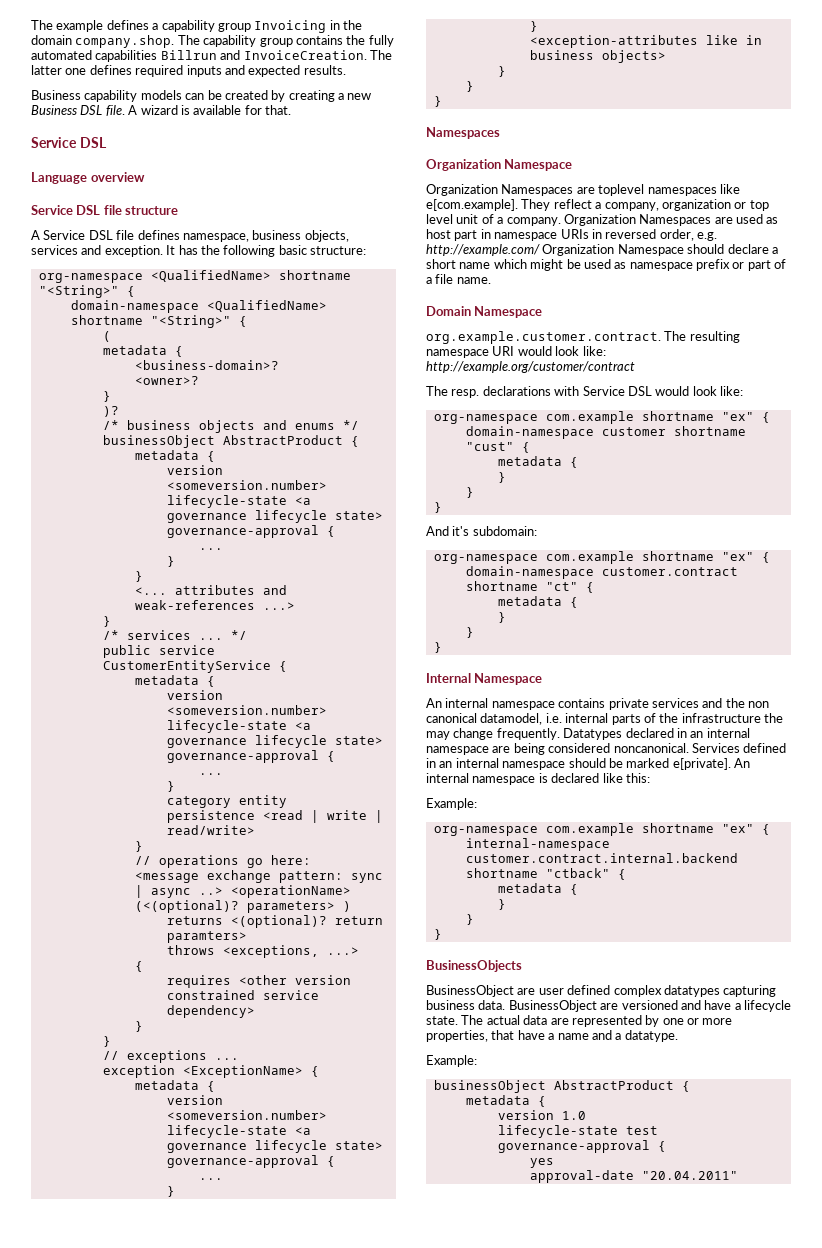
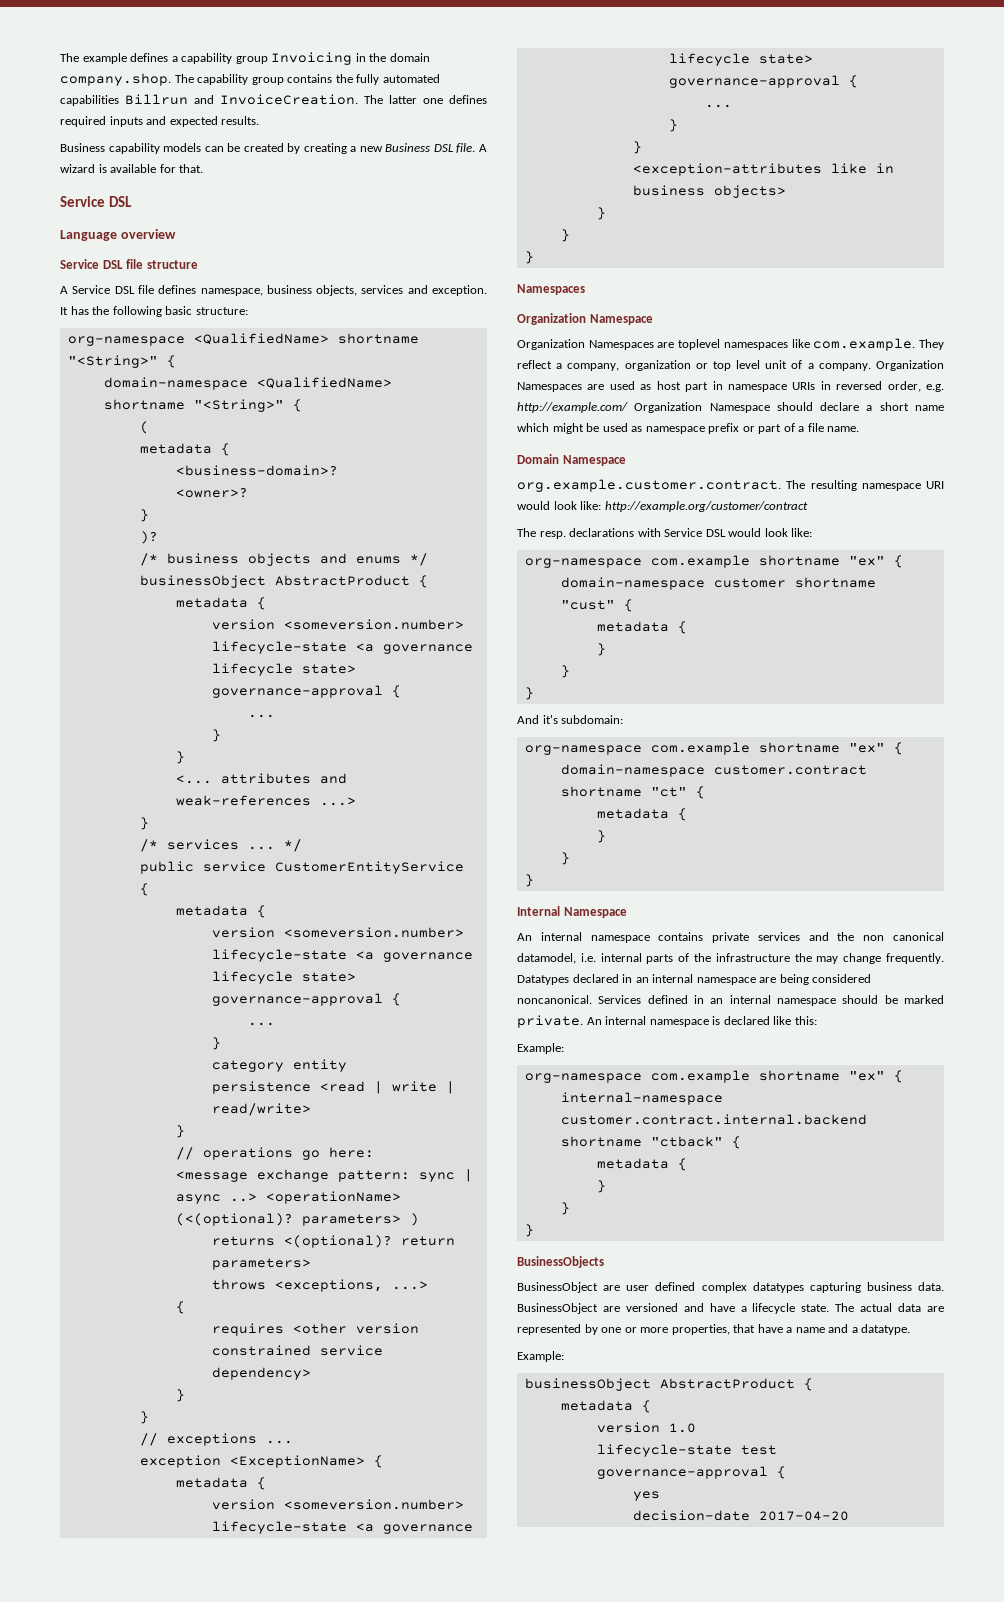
[166,931,247,943] paramters> -> [211,1258,311,1270] parameters>
[426,199,518,211] e[com.example]. -> [813,338,916,351] com.example.
[672,758,731,770] e[private]. -> [517,1015,583,1028] private.
[529,1170,738,1183] approval-date "20.04.2011" -> [632,1510,849,1521] decision-date 2017-04-20

